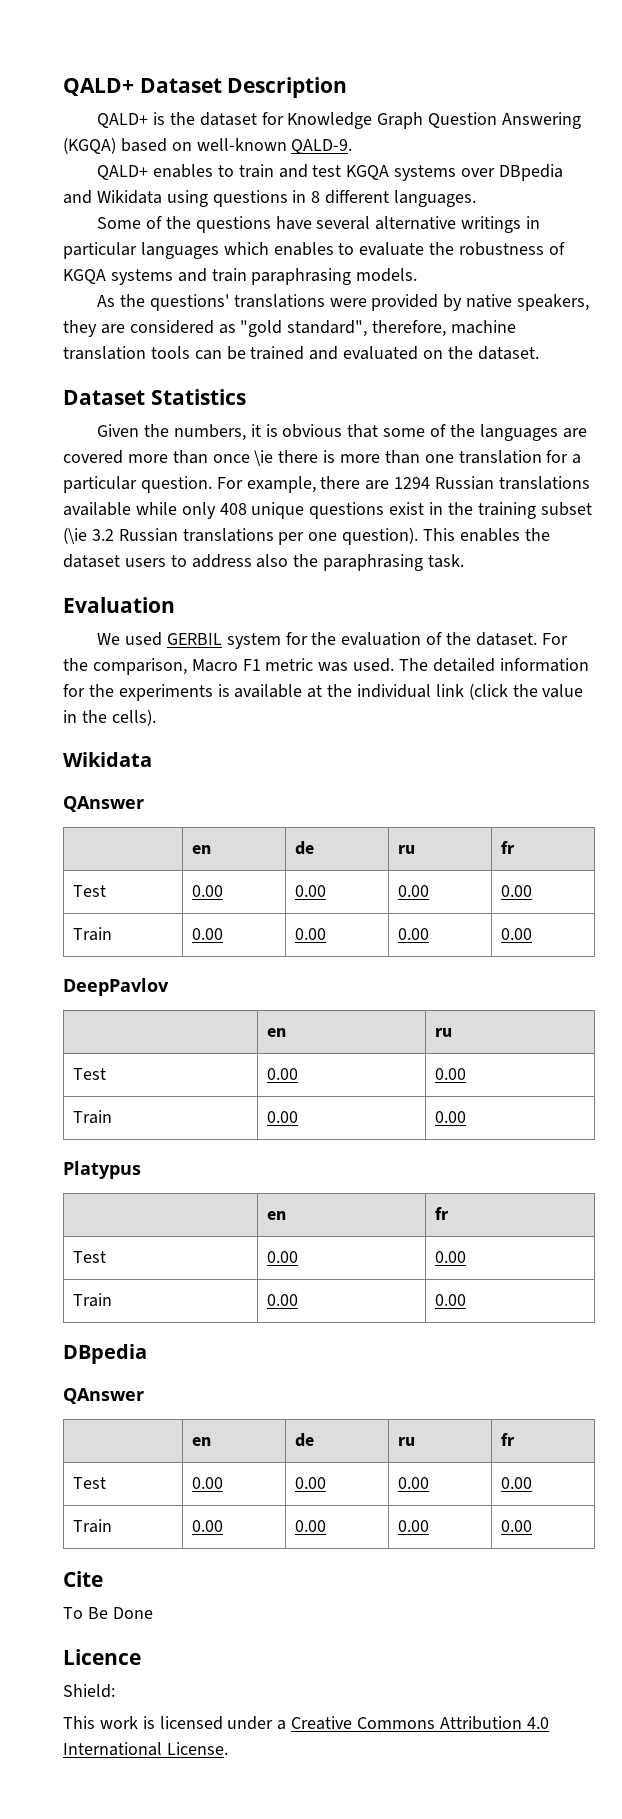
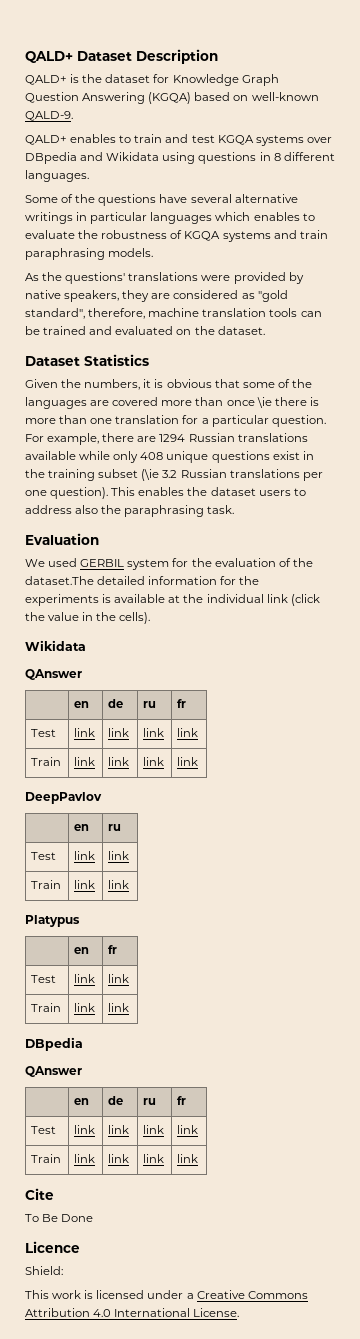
[475,632,568,646] [63,658,429,675] dataset. For the comparison, Macro F1 metric was used. The -> [25,576,94,585] dataset.The
[191,885,223,897] [294,885,326,897] [397,885,429,897] [500,885,532,897] [72,927,112,941] [191,928,223,940] [294,928,326,940] [397,928,429,940] [500,928,532,940] 0.00 | 0.00 | 0.00 | 0.00 // Train | 0.00 | 0.00 | 0.00 | 0.00 -> [74,728,96,737] [108,728,130,737] [143,728,165,737] [177,728,199,737] [31,757,62,766] [74,757,96,766] [108,757,130,766] [143,757,165,766] [177,757,199,766] link | link | link | link // Train | link | link | link | link
[266,1068,298,1080] [434,1068,466,1080] [72,1110,112,1124] [266,1111,298,1123] [434,1111,466,1123] 0.00 | 0.00 // Train | 0.00 | 0.00 -> [74,851,96,860] [108,851,130,860] [31,880,62,889] [74,880,96,889] [108,880,130,889] link | link // Train | link | link
[266,1251,298,1263] [434,1251,466,1263] [72,1293,112,1307] [266,1294,298,1306] [434,1294,466,1306] 0.00 | 0.00 // Train | 0.00 | 0.00 -> [74,974,96,983] [108,974,130,983] [31,1003,62,1012] [74,1003,96,1012] [108,1003,130,1012] link | link // Train | link | link
[191,1477,223,1489] [294,1477,326,1489] [397,1477,429,1489] [500,1477,532,1489] [72,1519,112,1533] [191,1520,223,1532] [294,1520,326,1532] [397,1520,429,1532] [500,1520,532,1532] 0.00 | 0.00 | 0.00 | 0.00 // Train | 0.00 | 0.00 | 0.00 | 0.00 -> [74,1125,96,1134] [108,1125,130,1134] [143,1125,165,1134] [177,1125,199,1134] [31,1154,62,1163] [74,1154,96,1163] [108,1154,130,1163] [143,1154,165,1163] [177,1154,199,1163] link | link | link | link // Train | link | link | link | link

